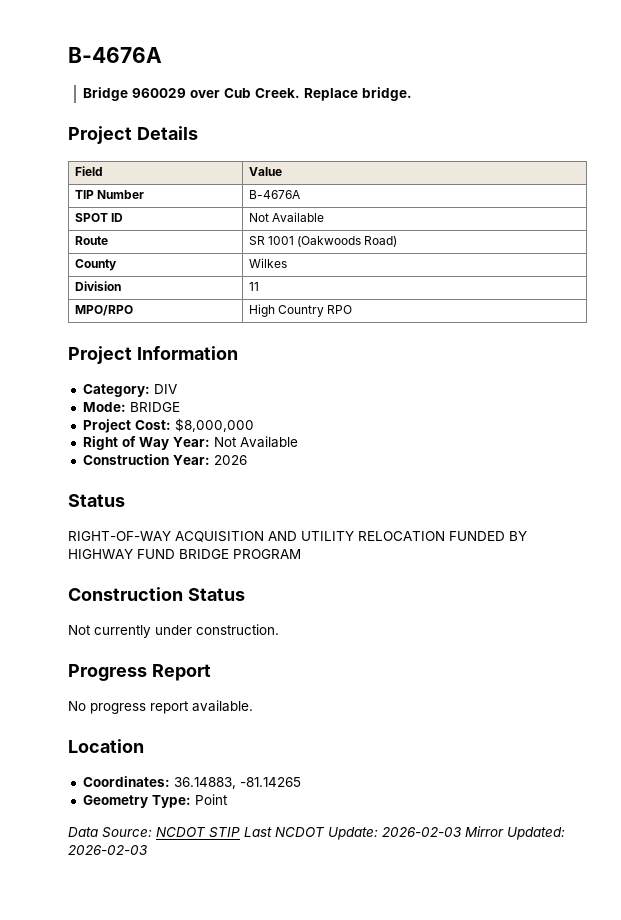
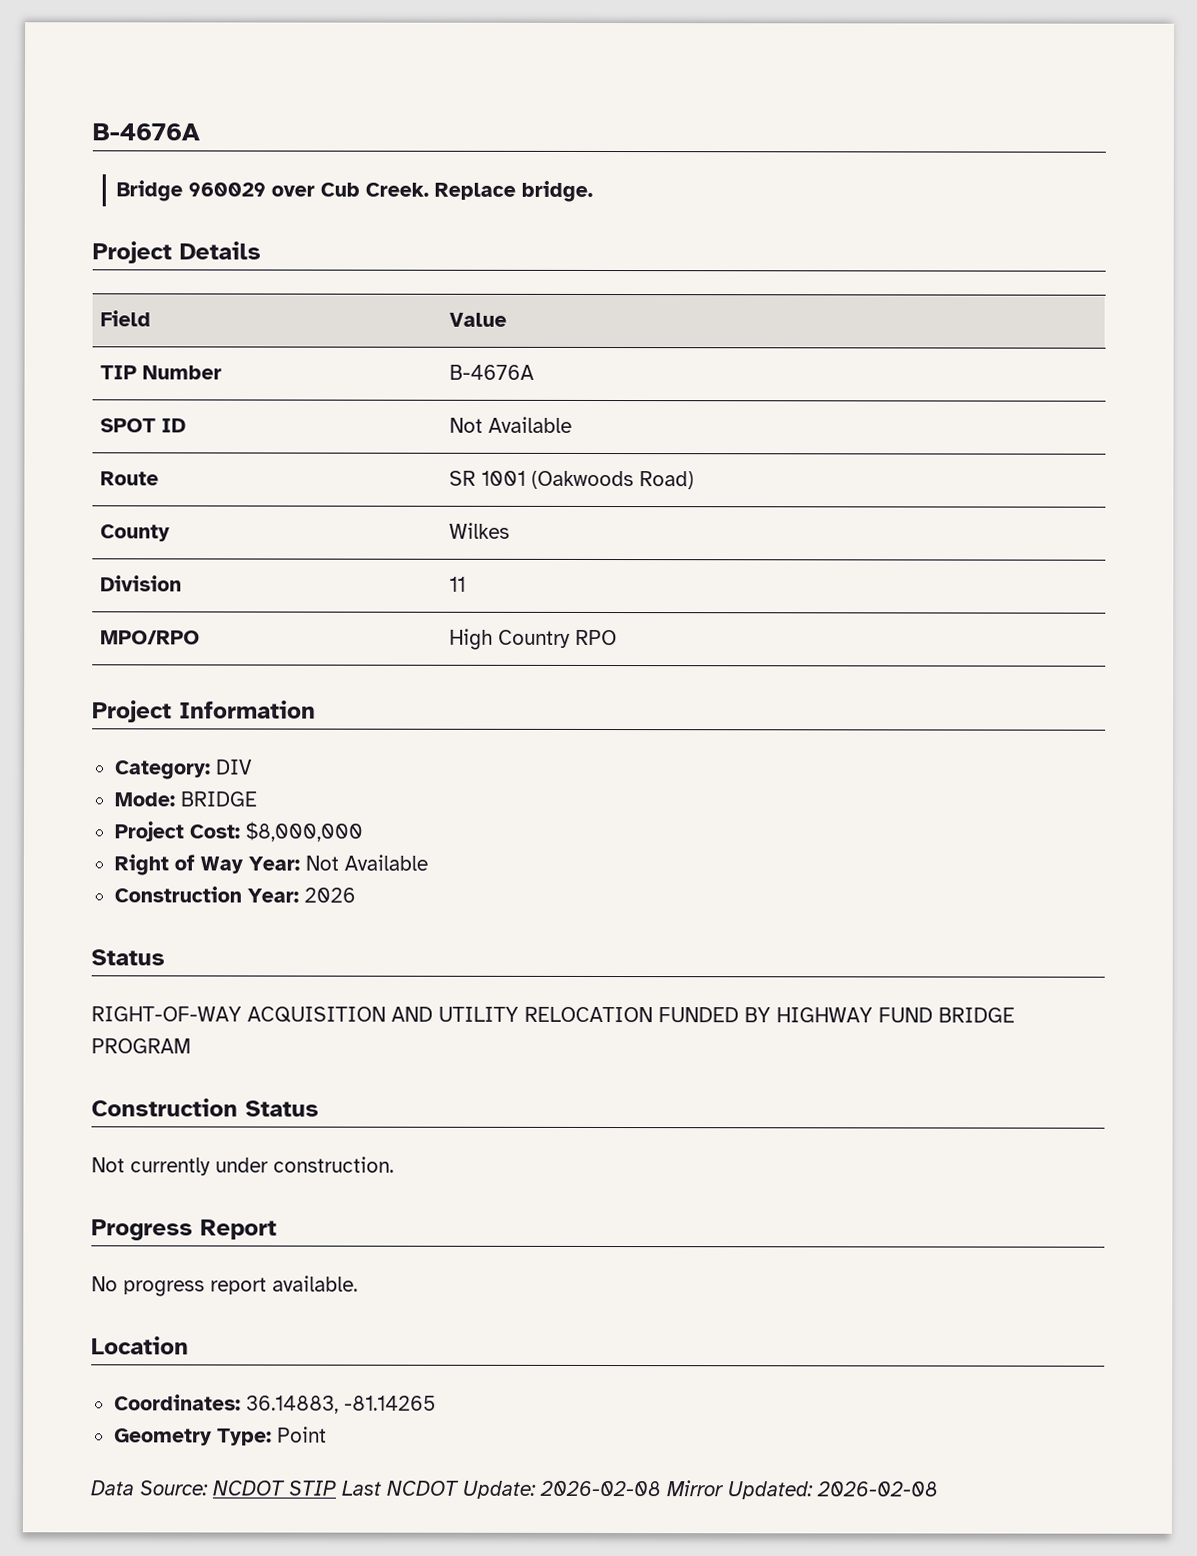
[382,827,461,837] 2026-02-03 -> [539,1480,662,1497] 2026-02-08
[68,845,147,855] 2026-02-03 -> [816,1481,939,1497] 2026-02-08

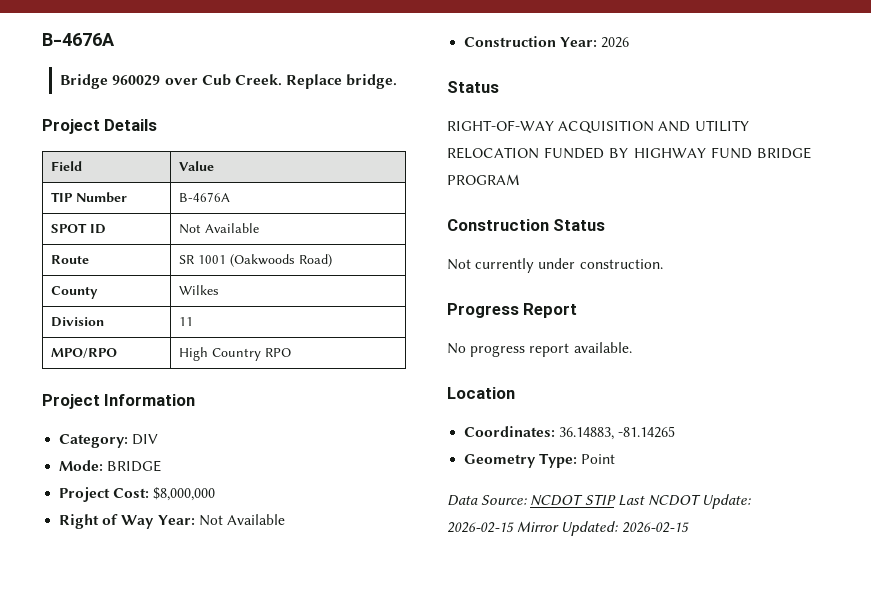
[539,1480,662,1497] 2026-02-08 -> [447,522,514,533] 2026-02-15
[816,1481,939,1497] 2026-02-08 -> [621,522,689,533] 2026-02-15

